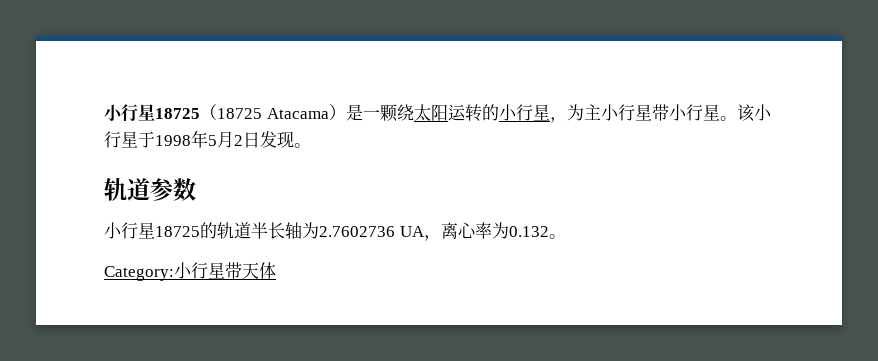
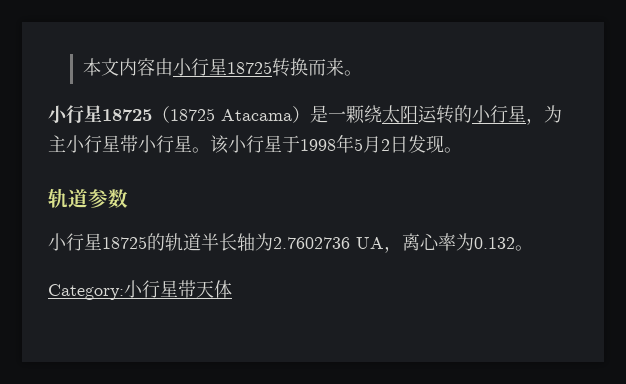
(104, 112) none -> [82,58,362,77] 本文内容由小行星18725转换而来。 //

